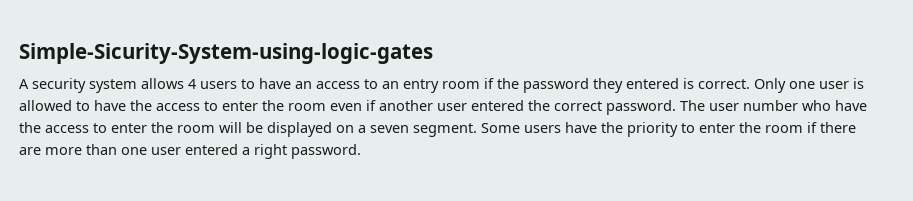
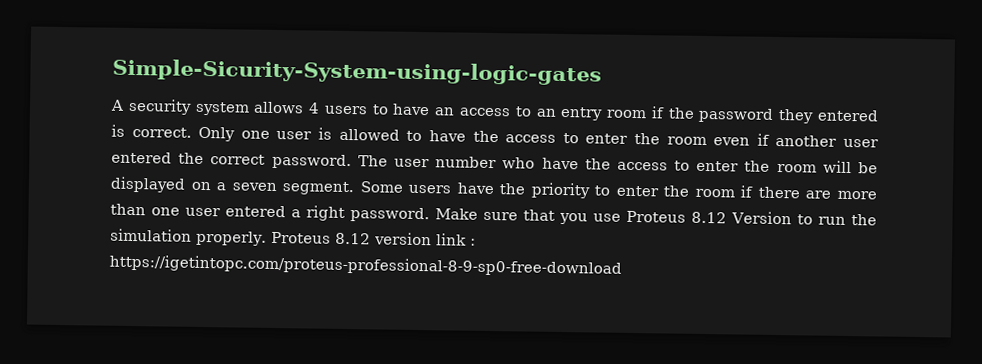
(361, 151) none -> [435,208,878,226] [110,228,476,246] [109,254,622,277] Make sure that you use Proteus 8.12 Version to run the simulation properly. Proteus 8.12 version link : https://igetintopc.com/proteus-professional-8-9-sp0-free-download

